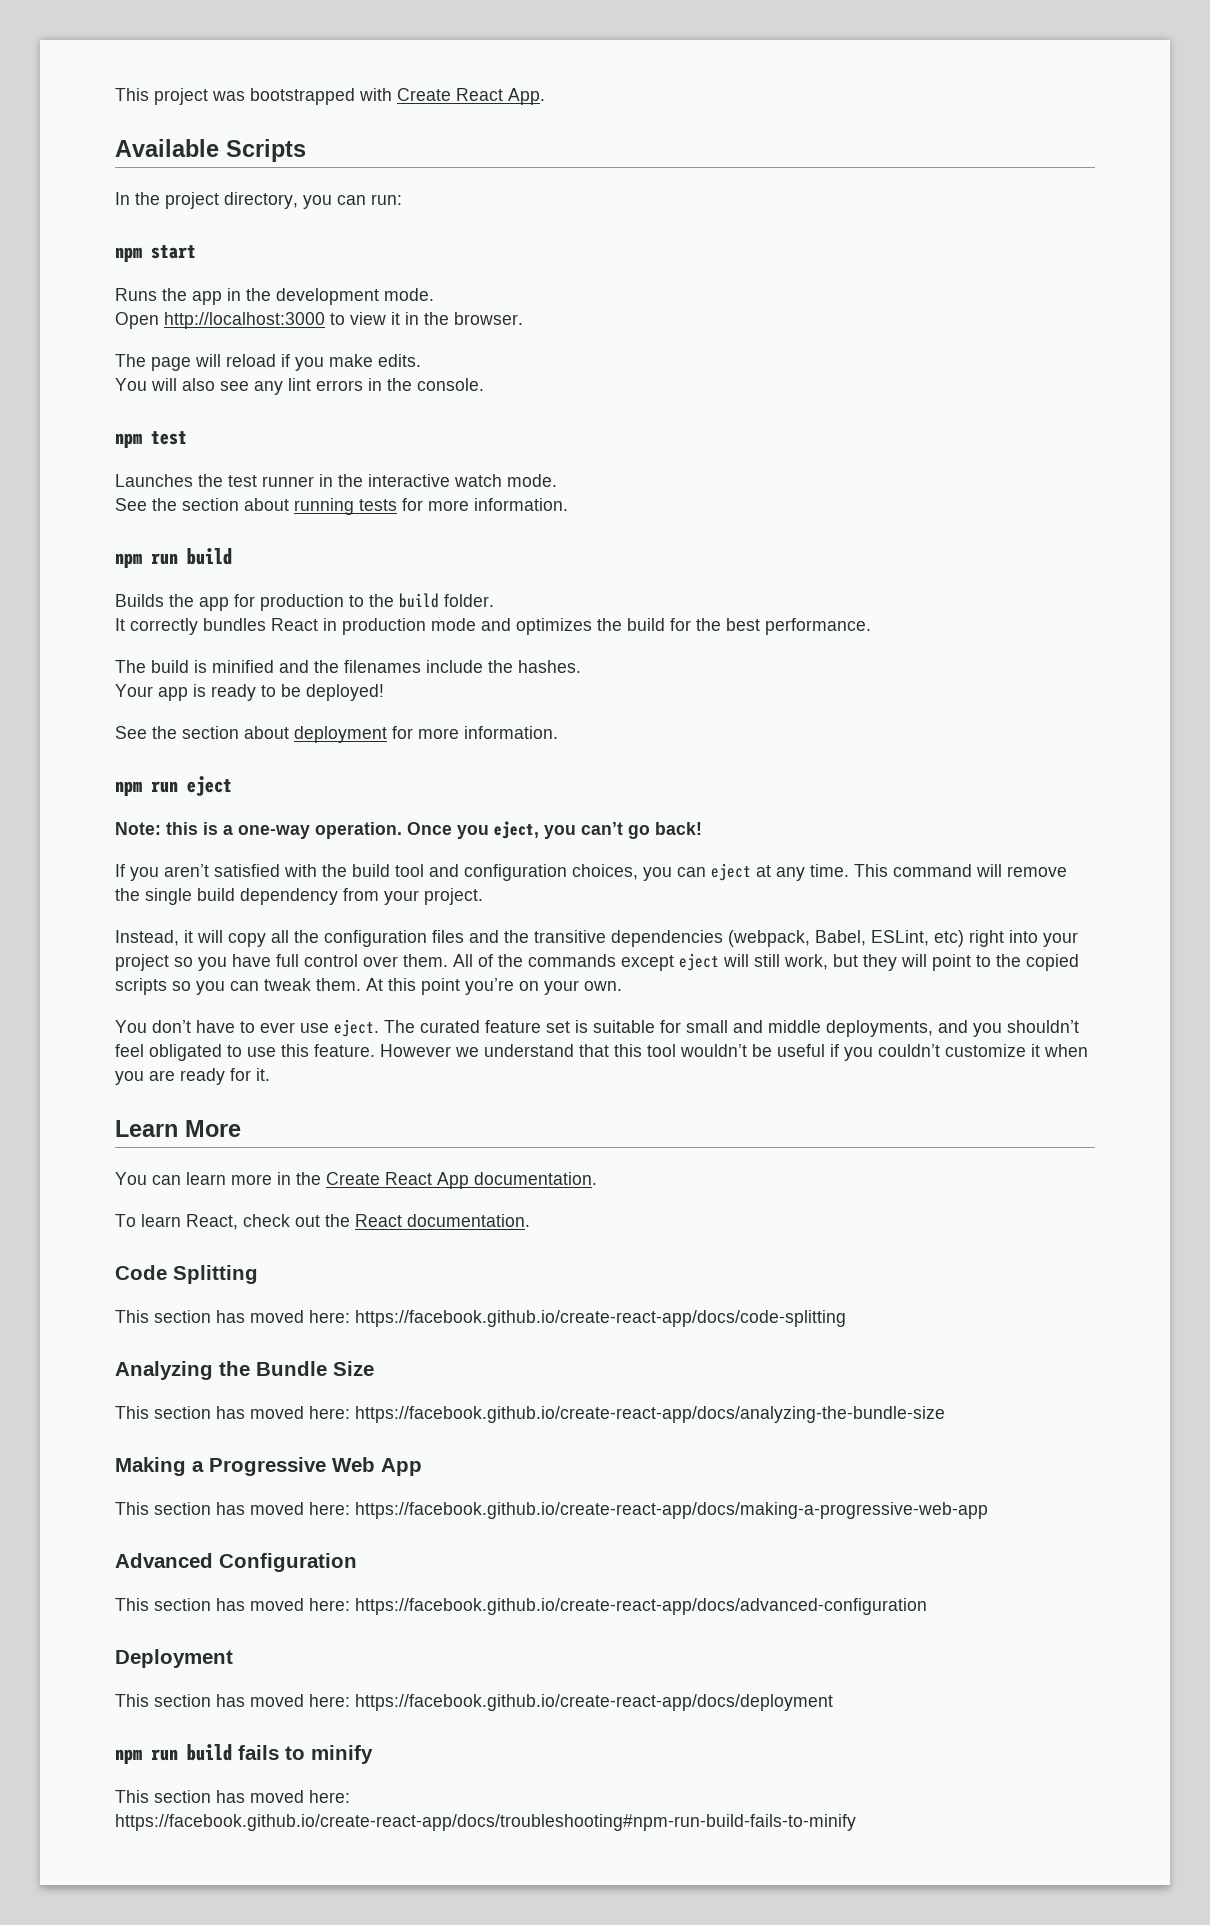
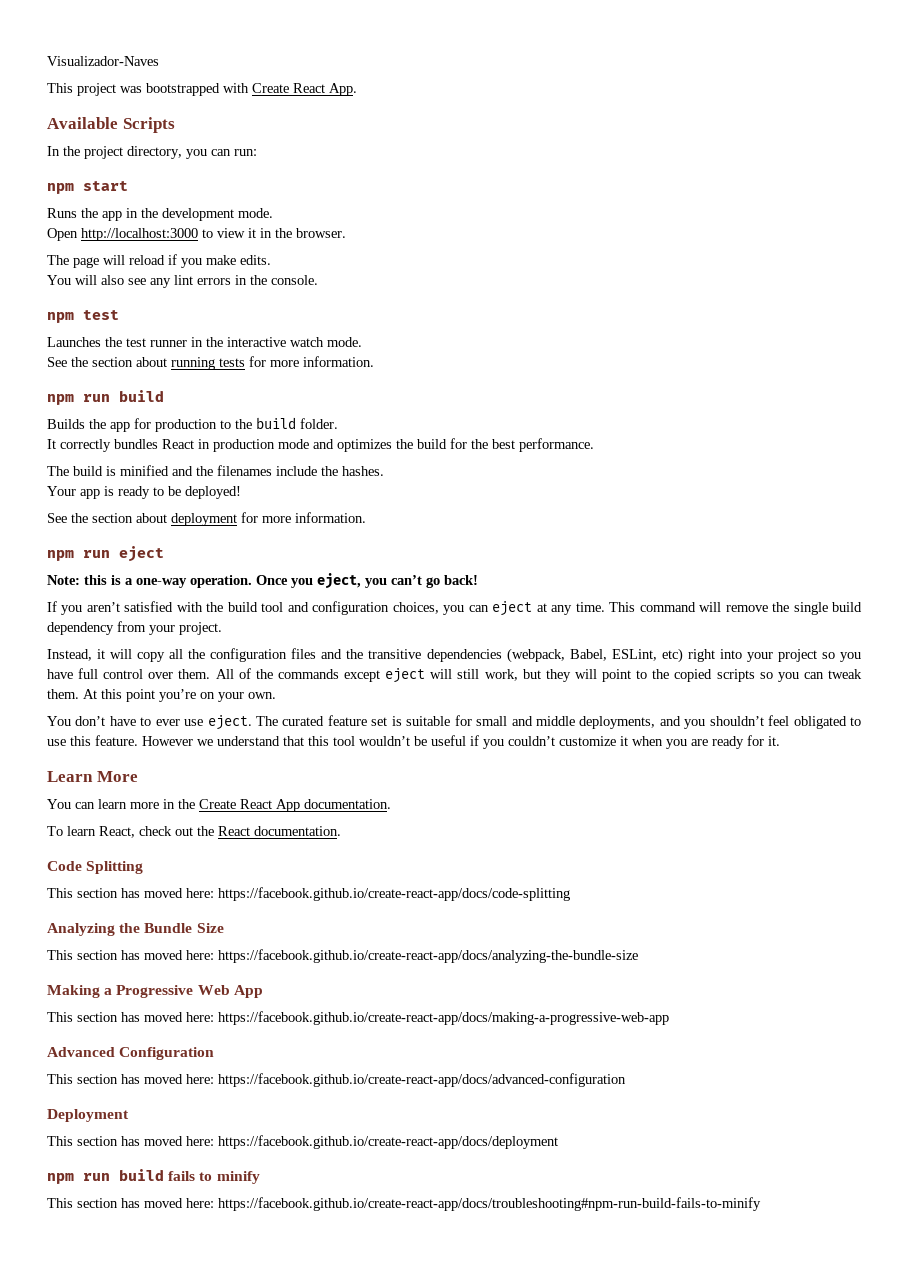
(115, 94) none -> [47,56,159,66] Visualizador-Naves //

